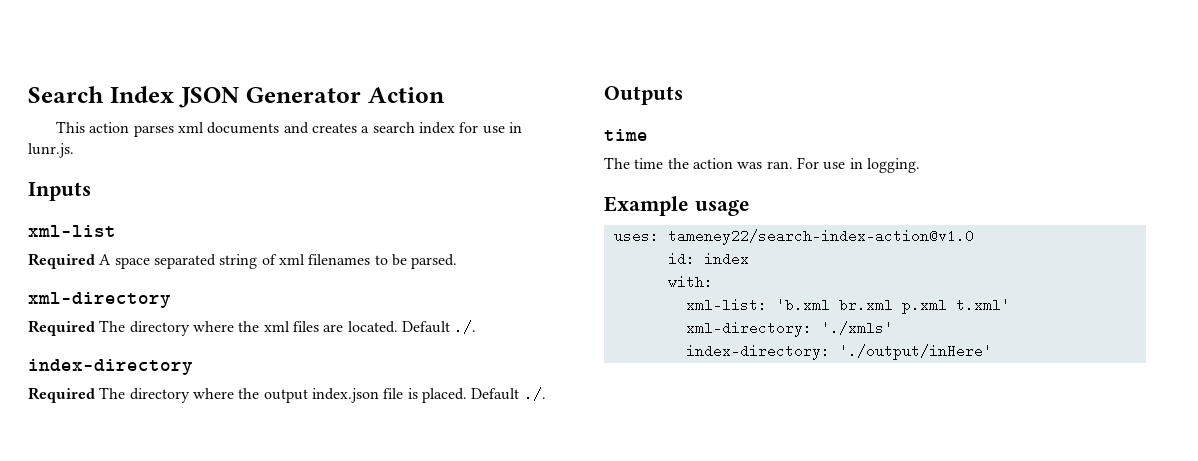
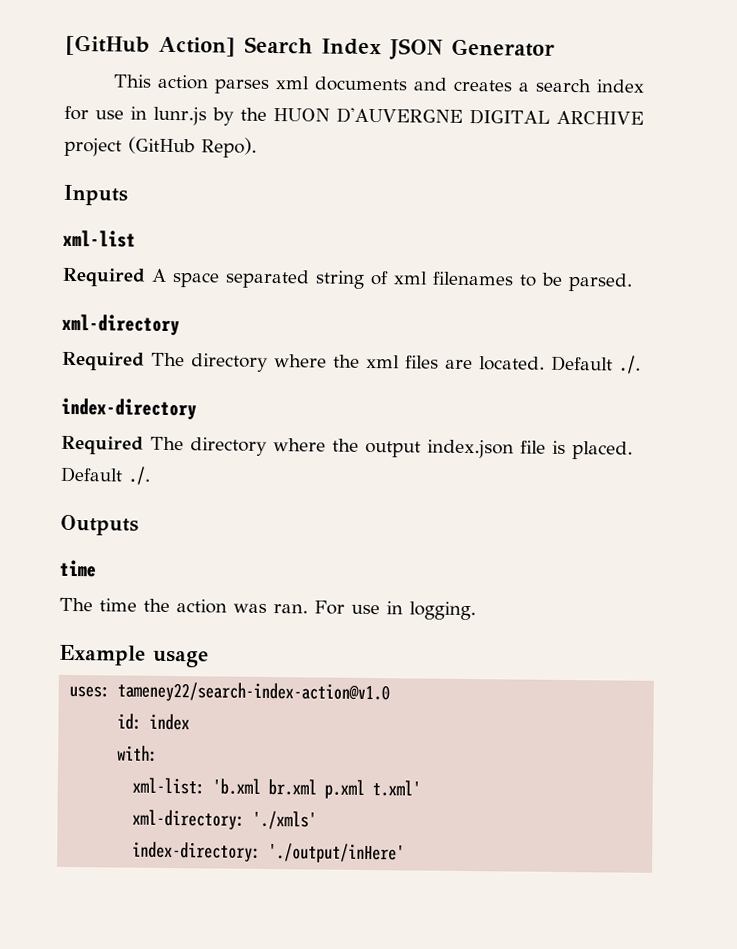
(28, 94) none -> [65,34,236,57] [GitHub Action]
[368,87,445,103] Action -> (555, 47) none
[28,143,74,158] lunr.js. -> [153,106,644,126] [64,136,257,158] lunr.js by the HUON D'AUVERGNE DIGITAL ARCHIVE project (GitHub Repo).

